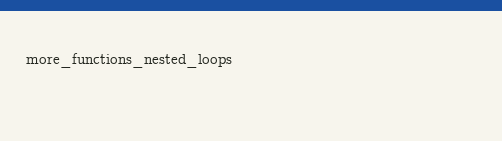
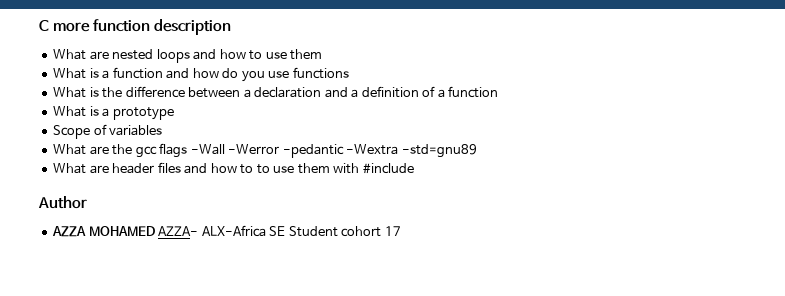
[26,53,232,68] more_functions_nested_loops -> [39,19,232,35] [53,49,323,63] [53,67,349,82] [53,86,499,98] [53,106,174,120] [53,124,163,139] [53,143,477,158] [53,162,414,174] [38,196,87,209] [52,225,401,237] C more function description // What are nested loops and how to use them // What is a function and how do you use functions // What is the difference between a declaration and a definition of a function // What is a prototype // Scope of variables // What are the gcc flags -Wall -Werror -pedantic -Wextra -std=gnu89 // What are header files and how to to use them with #include // Author // AZZA MOHAMED AZZA- ALX-Africa SE Student cohort 17

